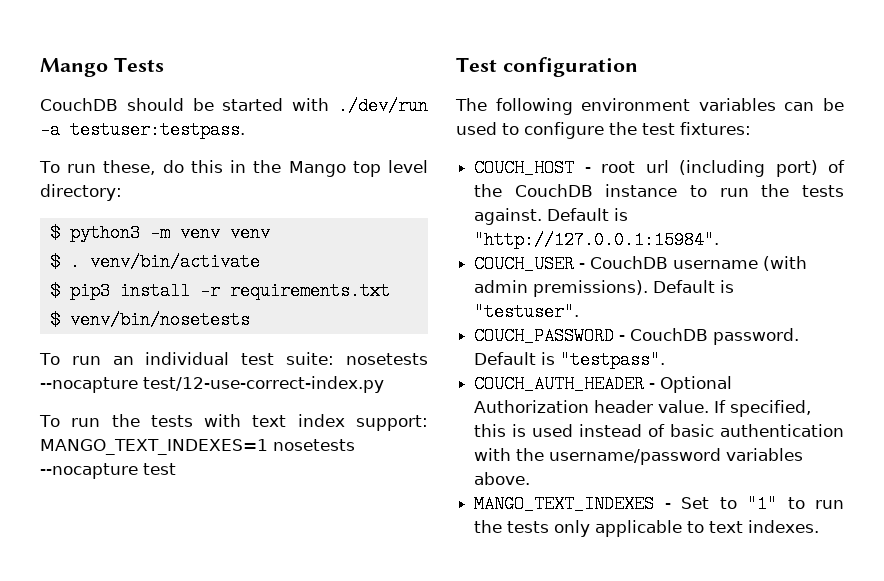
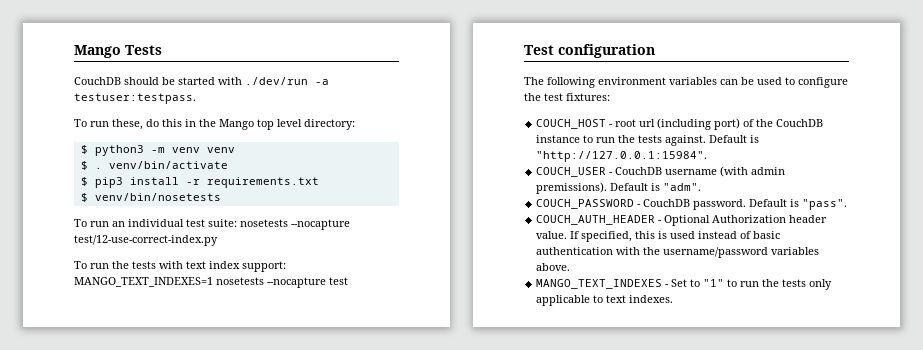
[474,303,580,321] "testuser". -> [663,183,702,191] "adm".
[560,351,666,369] "testpass". -> [802,199,848,210] "pass".

